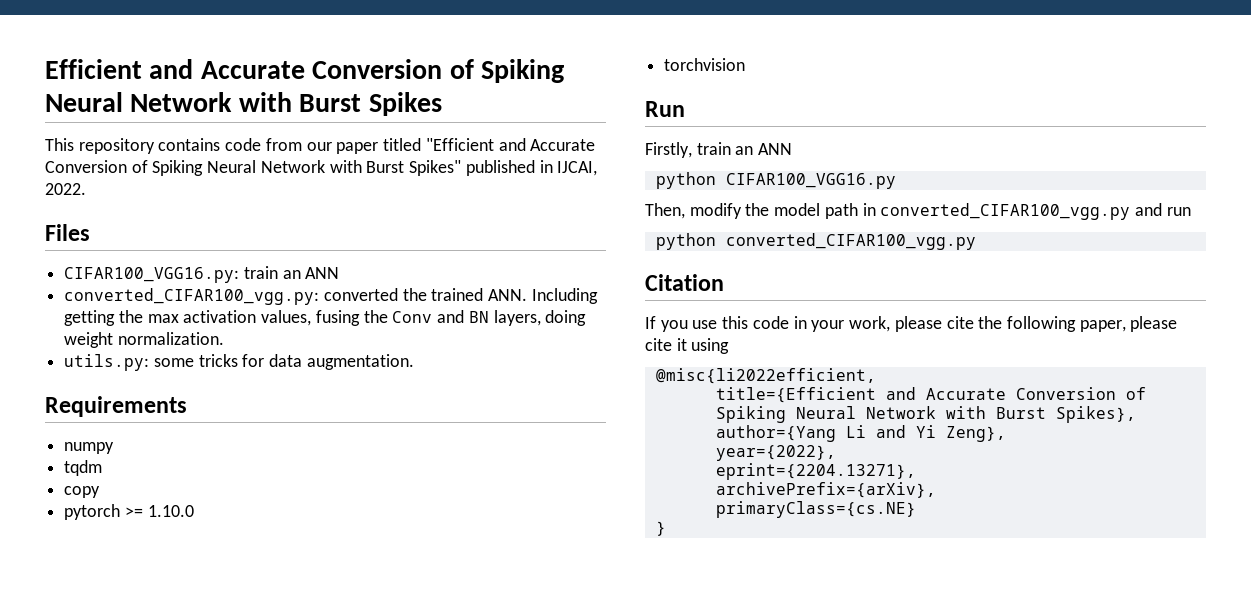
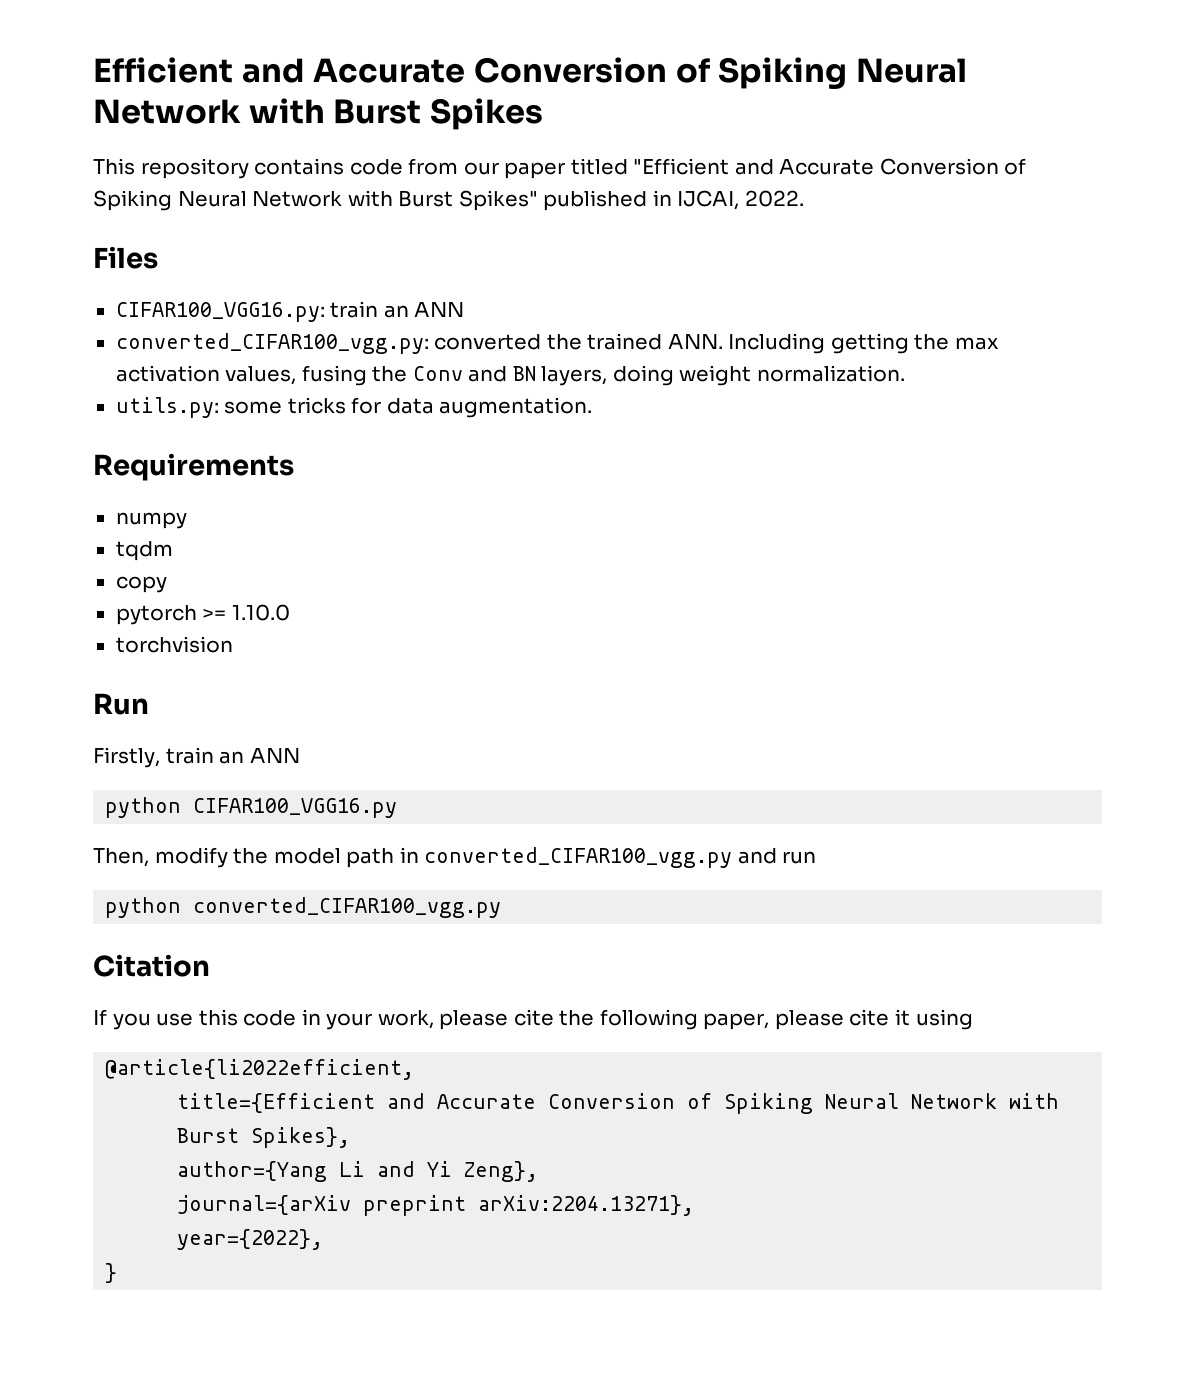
[655,368,876,384] @misc{li2022efficient, -> [105,1059,415,1080] @article{li2022efficient,
[715,445,836,461] [715,463,916,480] [715,482,936,498] [715,501,916,518] year={2022}, // eprint={2204.13271}, // archivePrefix={arXiv}, // primaryClass={cs.NE} -> [177,1195,695,1216] [177,1229,324,1250] journal={arXiv preprint arXiv:2204.13271}, // year={2022},

